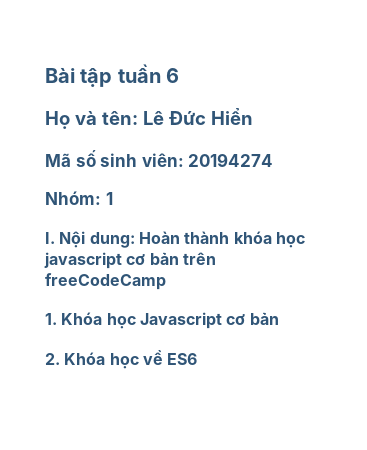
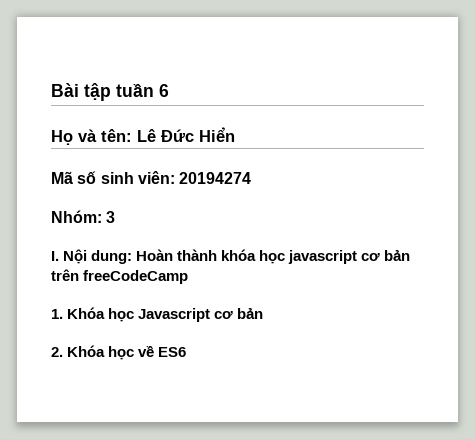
[105,192,113,205] 1 -> [106,211,116,223] 3

